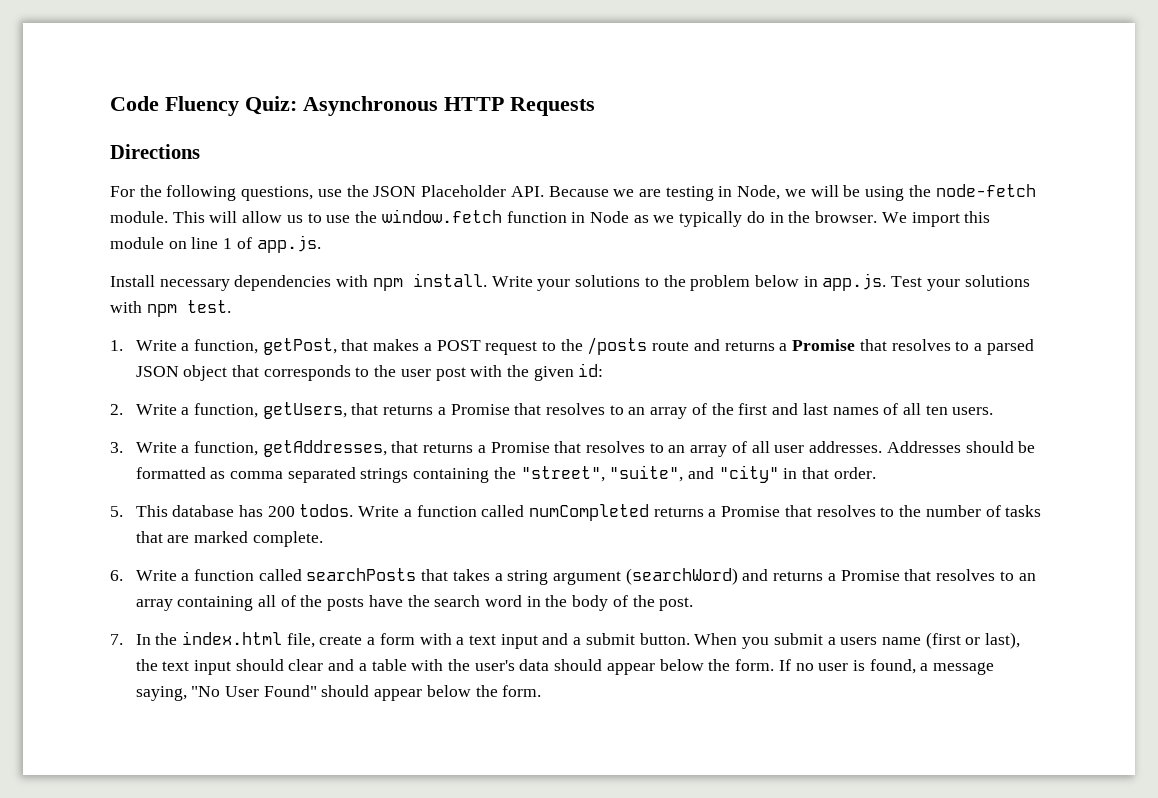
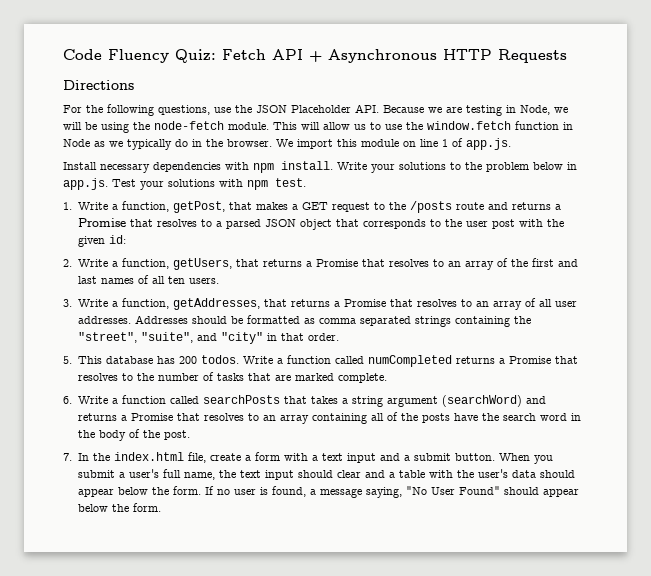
(297, 105) none -> [222,49,322,62] Fetch API +
[436,340,481,351] POST -> [301,202,328,210] GET
[840,632,1021,649] users name (first or last), -> [128,469,215,480] user's full name,

